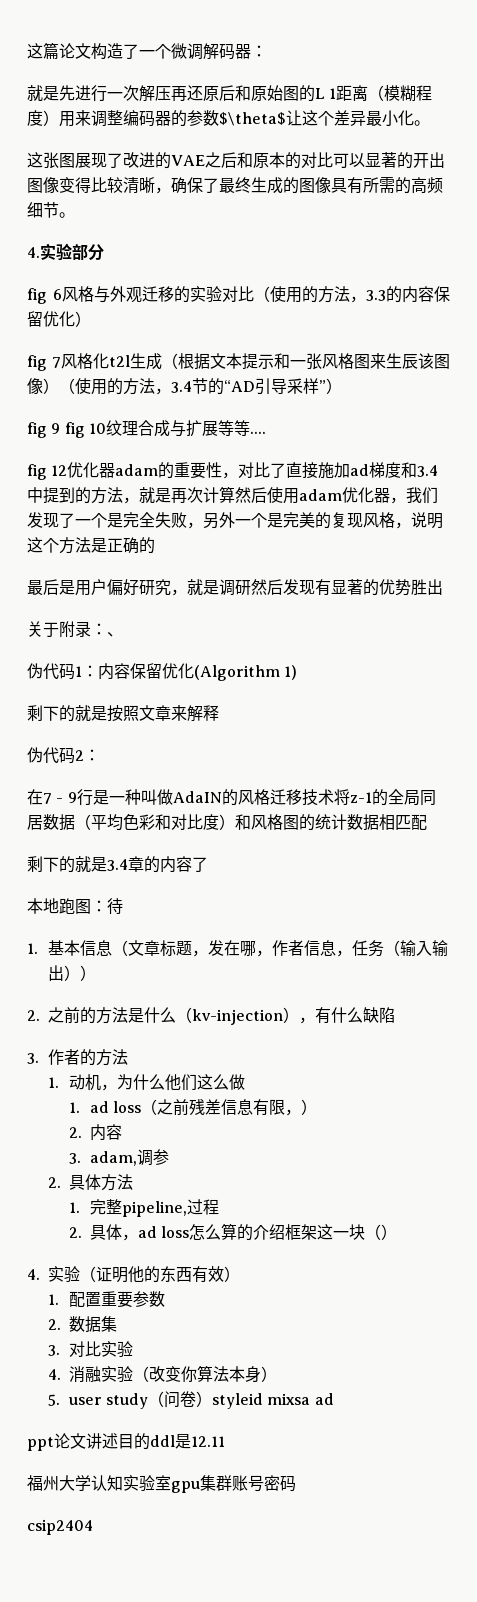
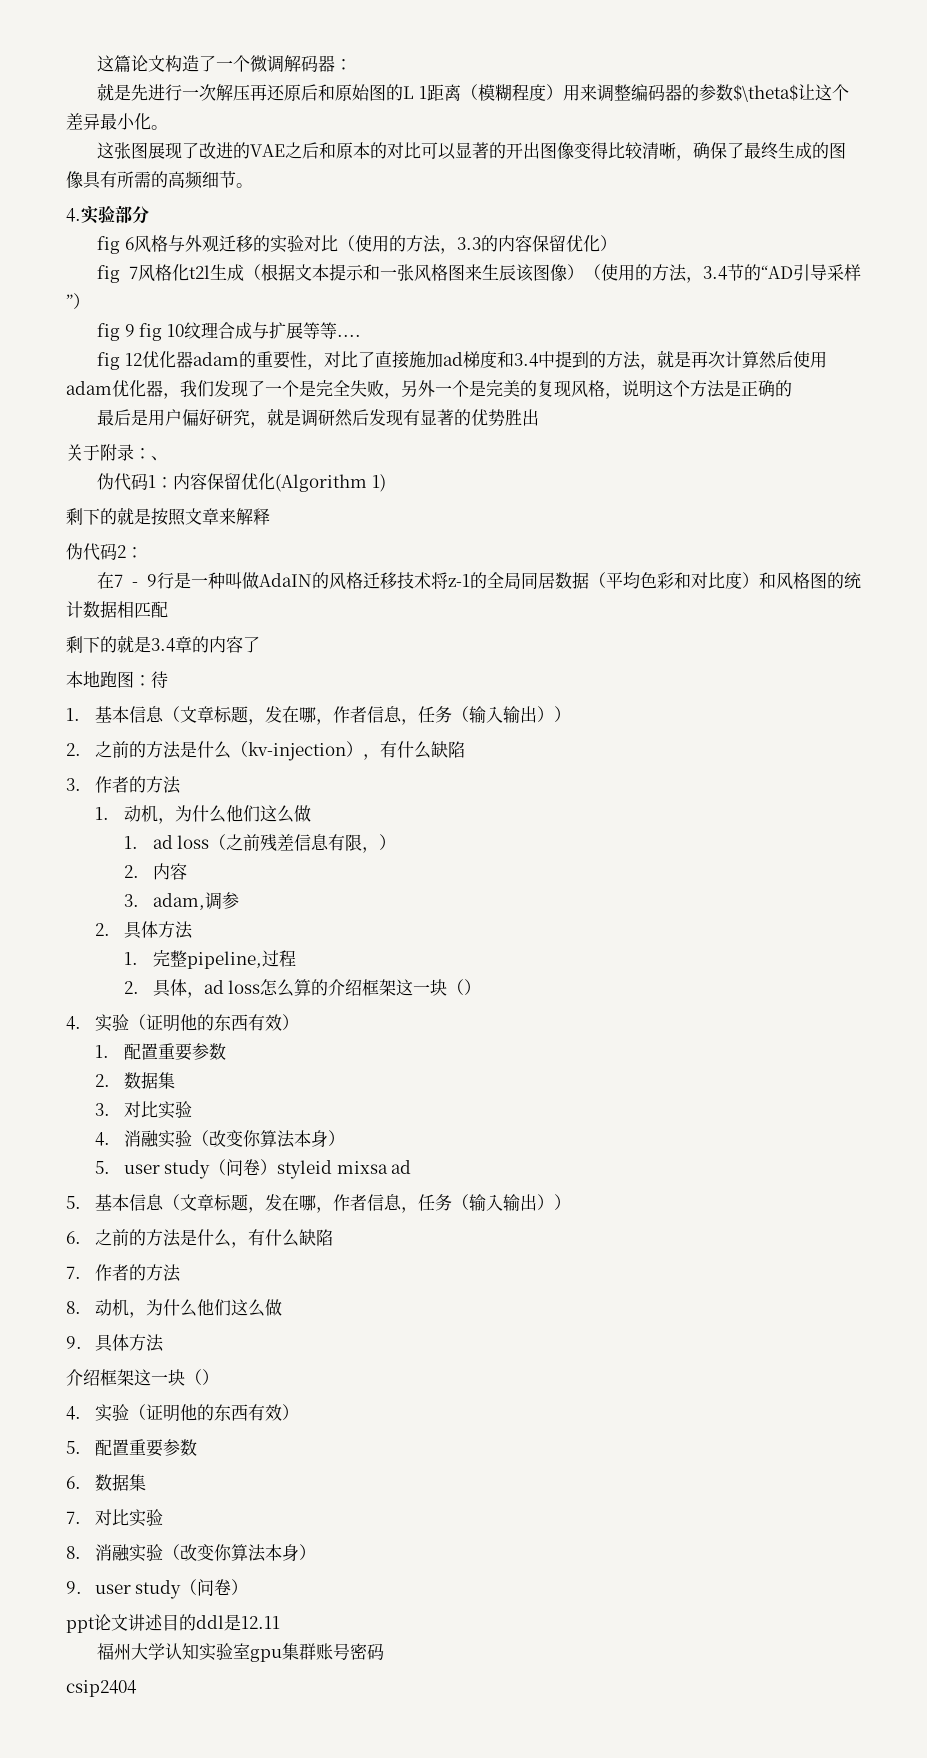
(334, 1399) none -> [66,1194,571,1213] [66,1229,333,1248] [66,1264,181,1282] [66,1299,282,1318] [66,1334,164,1352] [66,1369,219,1386] [66,1404,299,1422] [66,1439,197,1457] [66,1474,146,1491] [66,1509,163,1527] [66,1544,316,1562] [66,1579,249,1599] // 5.基本信息（文章标题，发在哪，作者信息，任务（输入输出）） // 6.之前的方法是什么，有什么缺陷 // 7.作者的方法 // 8.动机，为什么他们这么做 // 9.具体方法 // 介绍框架这一块（） // 4.实验（证明他的东西有效） // 5.配置重要参数 // 6.数据集 // 7.对比实验 // 8.消融实验（改变你算法本身） // 9. user study（问卷）

